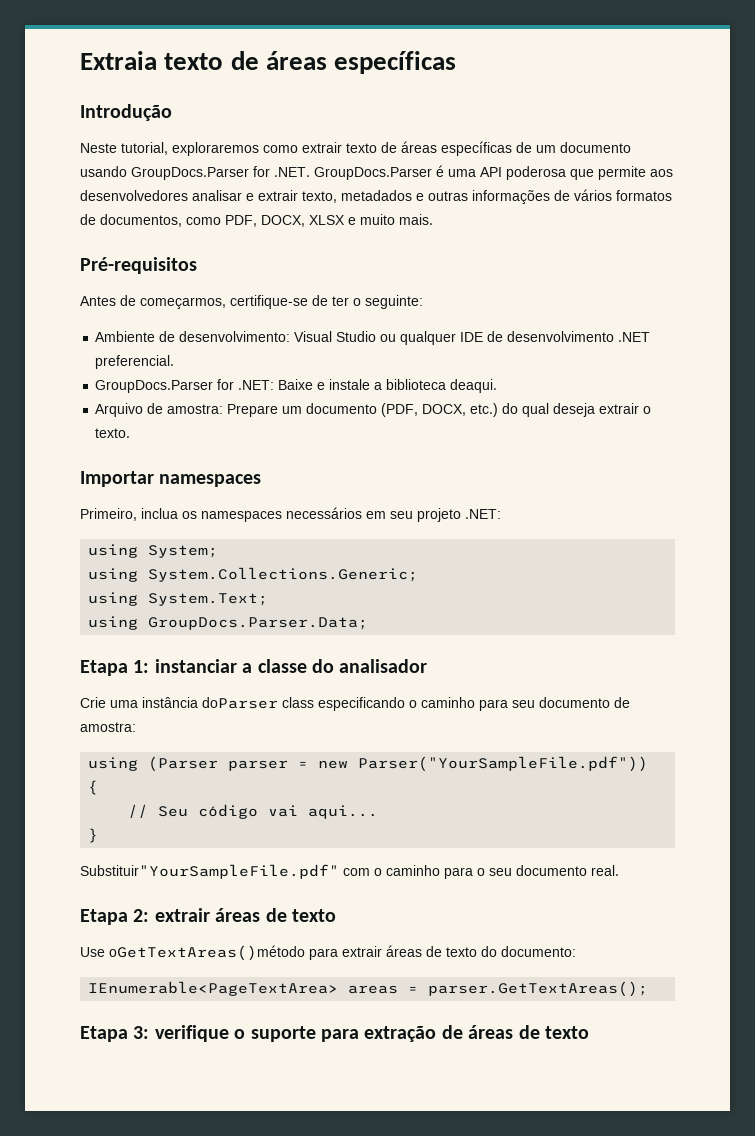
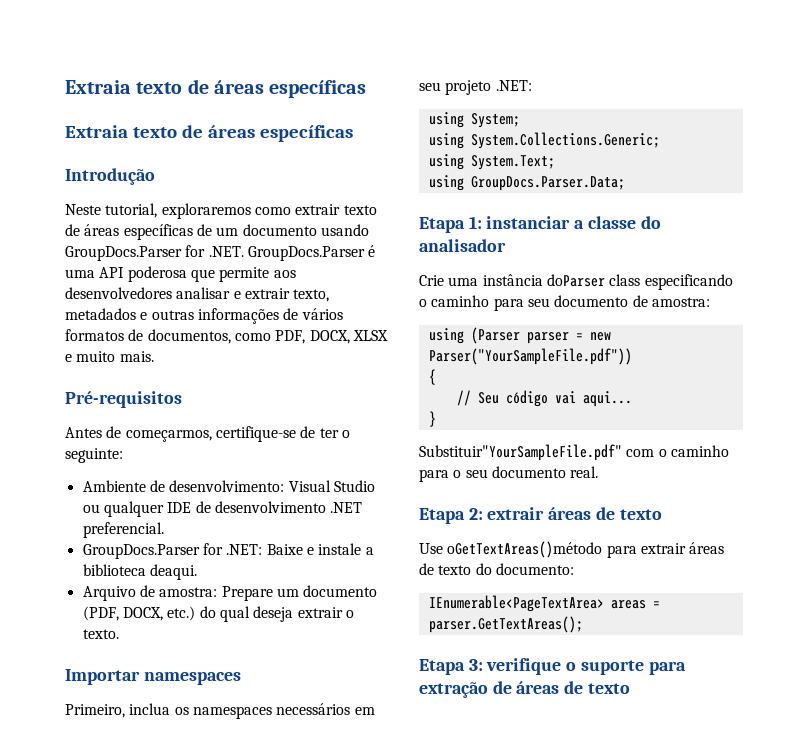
[80,51,457,74] Extraia texto de áreas específicas -> [65,79,367,98] [65,125,353,142] Extraia texto de áreas específicas // Extraia texto de áreas específicas

